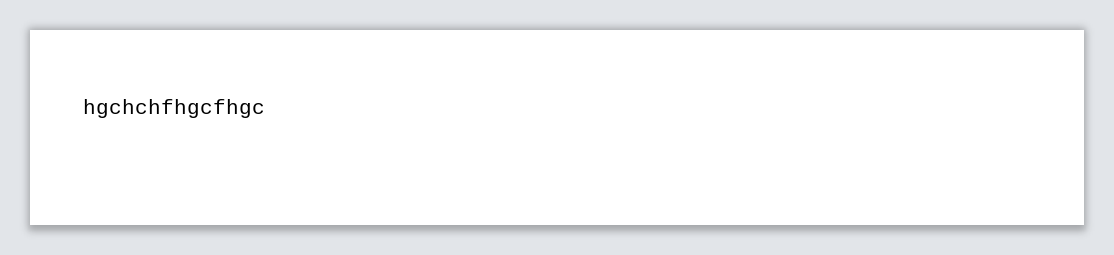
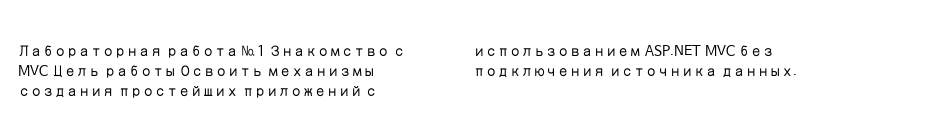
[83,99,265,118] hgchchfhgcfhgc -> [18,45,405,58] [18,65,376,78] [18,85,378,98] [473,45,775,57] [473,68,797,78] Лабораторная работа № 1 Знакомство с MVC Цель работы Освоить механизмы создания простейших приложений с использованием ASP.NET MVC без подключения источника данных.

